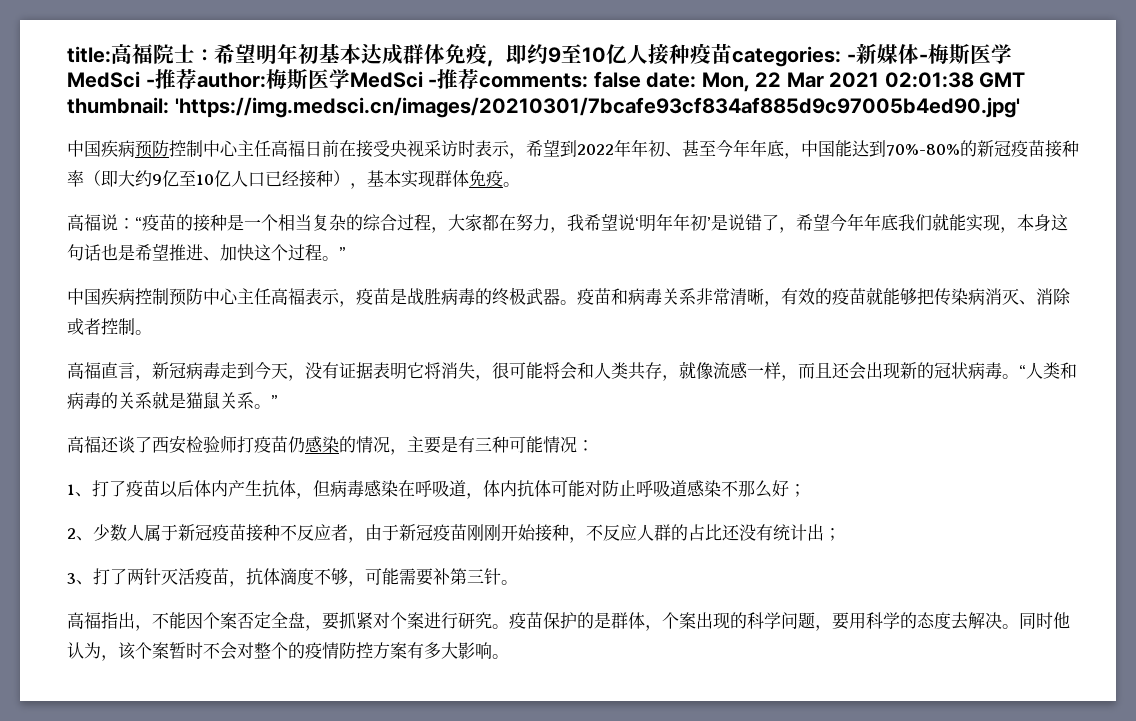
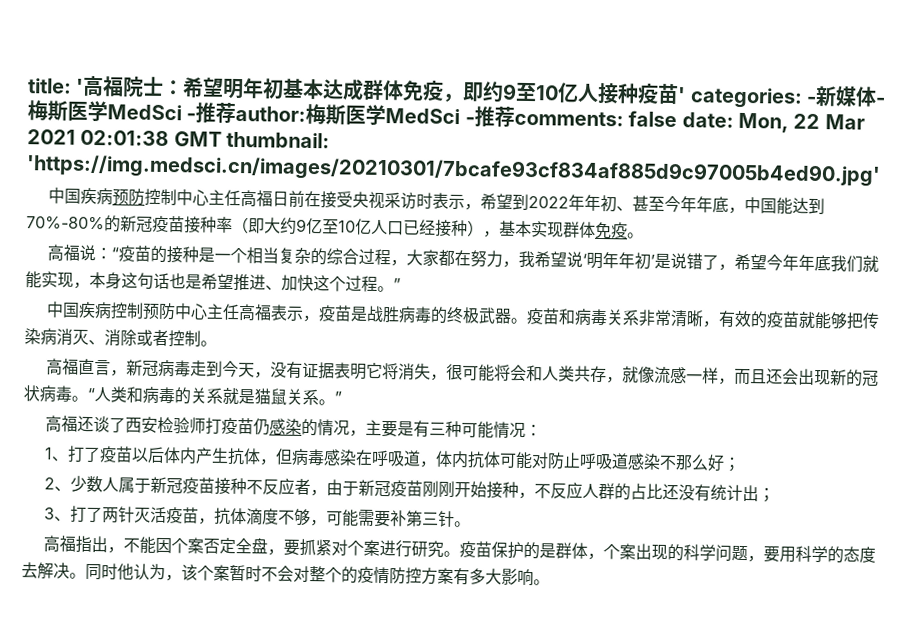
(111, 54) none -> [75,78,85,94] '
(732, 53) none -> [677,87,687,103] '

